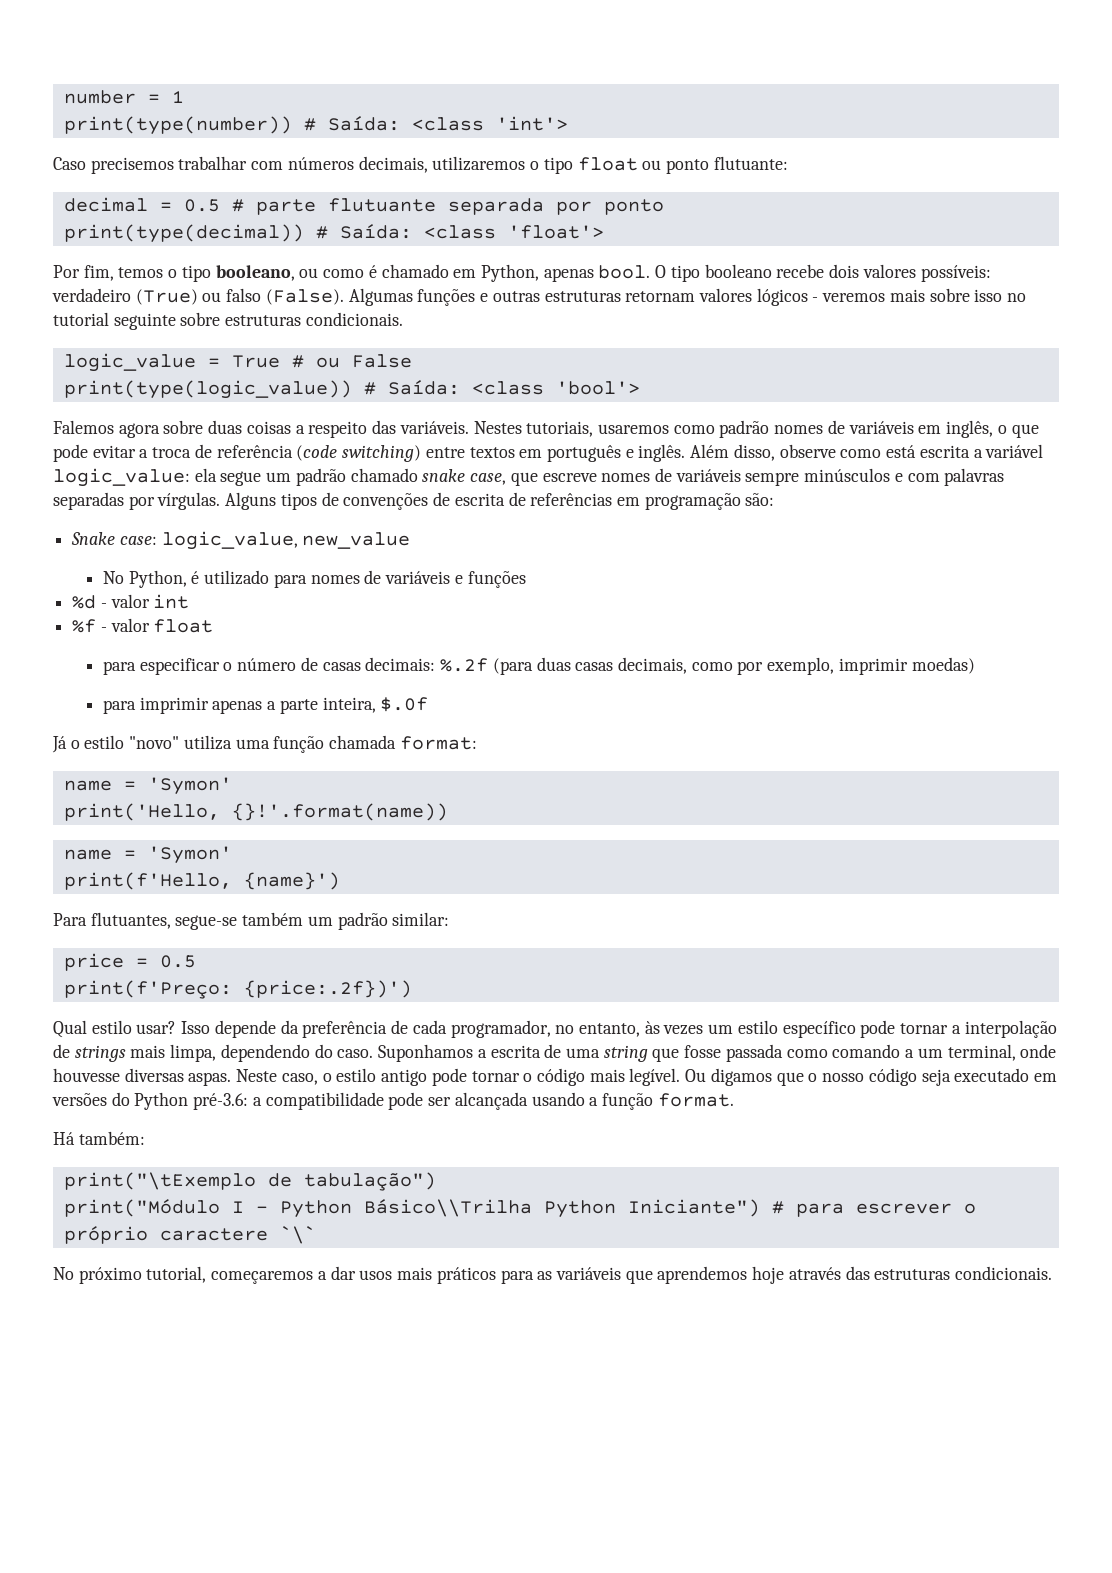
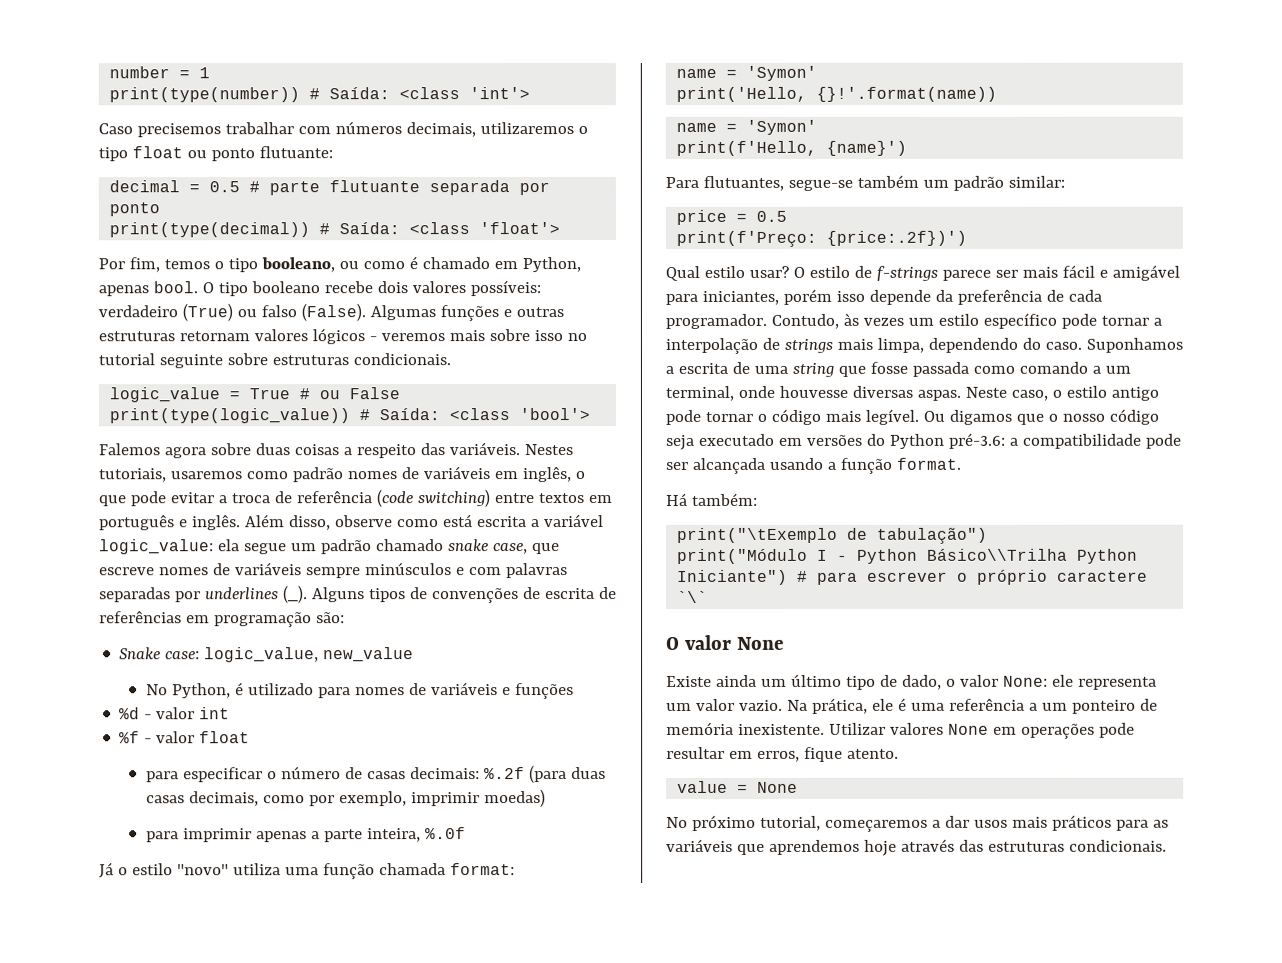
[157,492,221,510] vírgulas. -> [204,585,308,604] underlines (_).
[380,697,429,712] $.0f -> [425,827,467,840] %.0f
[181,1021,211,1034] Isso -> [792,264,1180,281] [665,288,865,305] O estilo de f-strings parece ser mais fácil e amigável para iniciantes, porém isso
[450,1020,640,1038] programador, no entanto, -> [665,313,839,329] programador. Contudo,
(316, 1235) none -> [666,634,784,650] [666,673,1157,690] [666,697,1158,714] [666,721,1135,739] [666,746,899,762] [677,780,799,793] // O valor None // Existe ainda um último tipo de dado, o valor None: ele representa um valor vazio. Na prática, ele é uma referência a um ponteiro de memória inexistente. Utilizar valores None em operações pode resultar em erros, fique atento. // value = None

